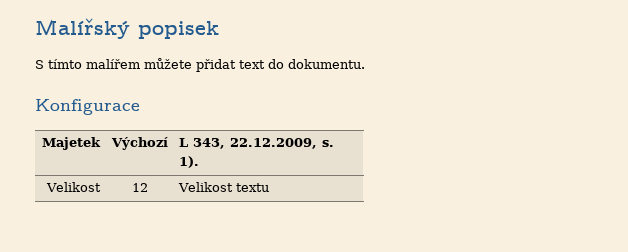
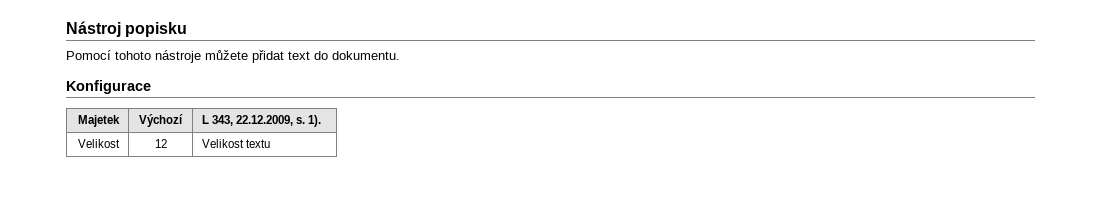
[35,18,219,39] [35,59,140,69] Malířský popisek // S tímto malířem -> [66,21,188,37] [66,50,201,63] Nástroj popisku // Pomocí tohoto nástroje

